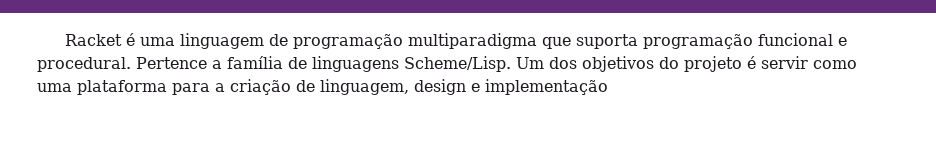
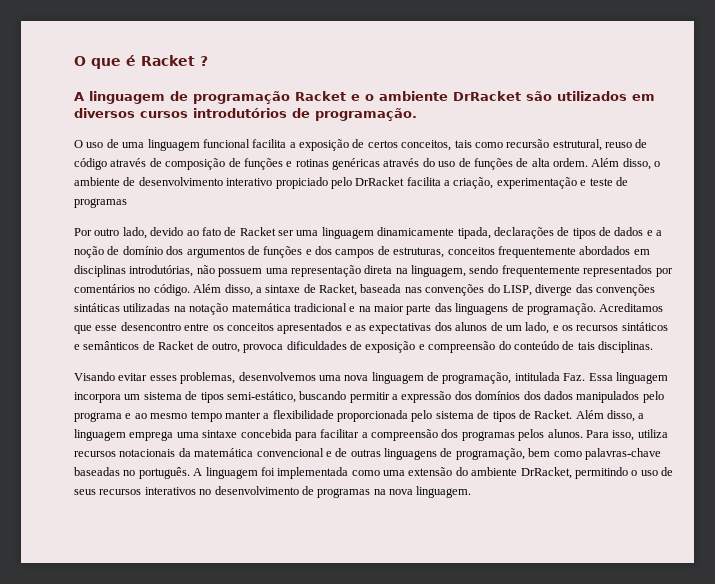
[65,33,848,49] [37,56,857,72] [37,79,608,95] Racket é uma linguagem de programação multiparadigma que suporta programação funcional e procedural. Pertence a família de linguagens Scheme/Lisp. Um dos objetivos do projeto é servir como uma plataforma para a criação de linguagem, design e implementação -> [74,55,208,69] [74,91,655,104] [74,108,417,121] [74,139,648,151] [74,158,661,170] [74,177,628,189] [74,198,127,208] [74,227,663,239] [74,246,650,258] [74,265,673,277] [74,284,655,296] [74,303,664,315] [74,322,668,334] [74,341,653,353] [74,372,668,384] [74,391,664,403] [74,410,645,422] [74,429,668,441] [74,448,661,460] [74,467,673,479] [74,486,472,498] O que é Racket ? // A linguagem de programação Racket e o ambiente DrRacket são utilizados em diversos cursos introdutórios de programação. // O uso de uma linguagem funcional facilita a exposição de certos conceitos, tais como recursão estrutural, reuso de código através de composição de funções e rotinas genéricas através do uso de funções de alta ordem. Além disso, o ambiente de desenvolvimento interativo propiciado pelo DrRacket facilita a criação, experimentação e teste de programas // Por outro lado, devido ao fato de Racket ser uma linguagem dinamicamente tipada, declarações de tipos de dados e a noção de domínio dos argumentos de funções e dos campos de estruturas, conceitos frequentemente abordados em disciplinas introdutórias, não possuem uma representação direta na linguagem, sendo frequentemente representados por comentários no código. Além disso, a sintaxe de Racket, baseada nas convenções do LISP, diverge das convenções sintáticas utilizadas na notação matemática tradicional e na maior parte das linguagens de programação. Acreditamos que esse desencontro entre os conceitos apresentados e as expectativas dos alunos de um lado, e os recursos sintáticos e semânticos de Racket de outro, provoca dificuldades de exposição e compreensão do conteúdo de tais disciplinas. // Visando evitar esses problemas, desenvolvemos uma nova linguagem de programação, intitulada Faz. Essa linguagem incorpora um sistema de tipos semi-estático, buscando permitir a expressão dos domínios dos dados manipulados pelo programa e ao mesmo tempo manter a flexibilidade proporcionada pelo sistema de tipos de Racket. Além disso, a linguagem emprega uma sintaxe concebida para facilitar a compreensão dos programas pelos alunos. Para isso, utiliza recursos notacionais da matemática convencional e de outras linguagens de programação, bem como palavras-chave baseadas no português. A linguagem foi implementada como uma extensão do ambiente DrRacket, permitindo o uso de seus recursos interativos no desenvolvimento de programas na nova linguagem.

